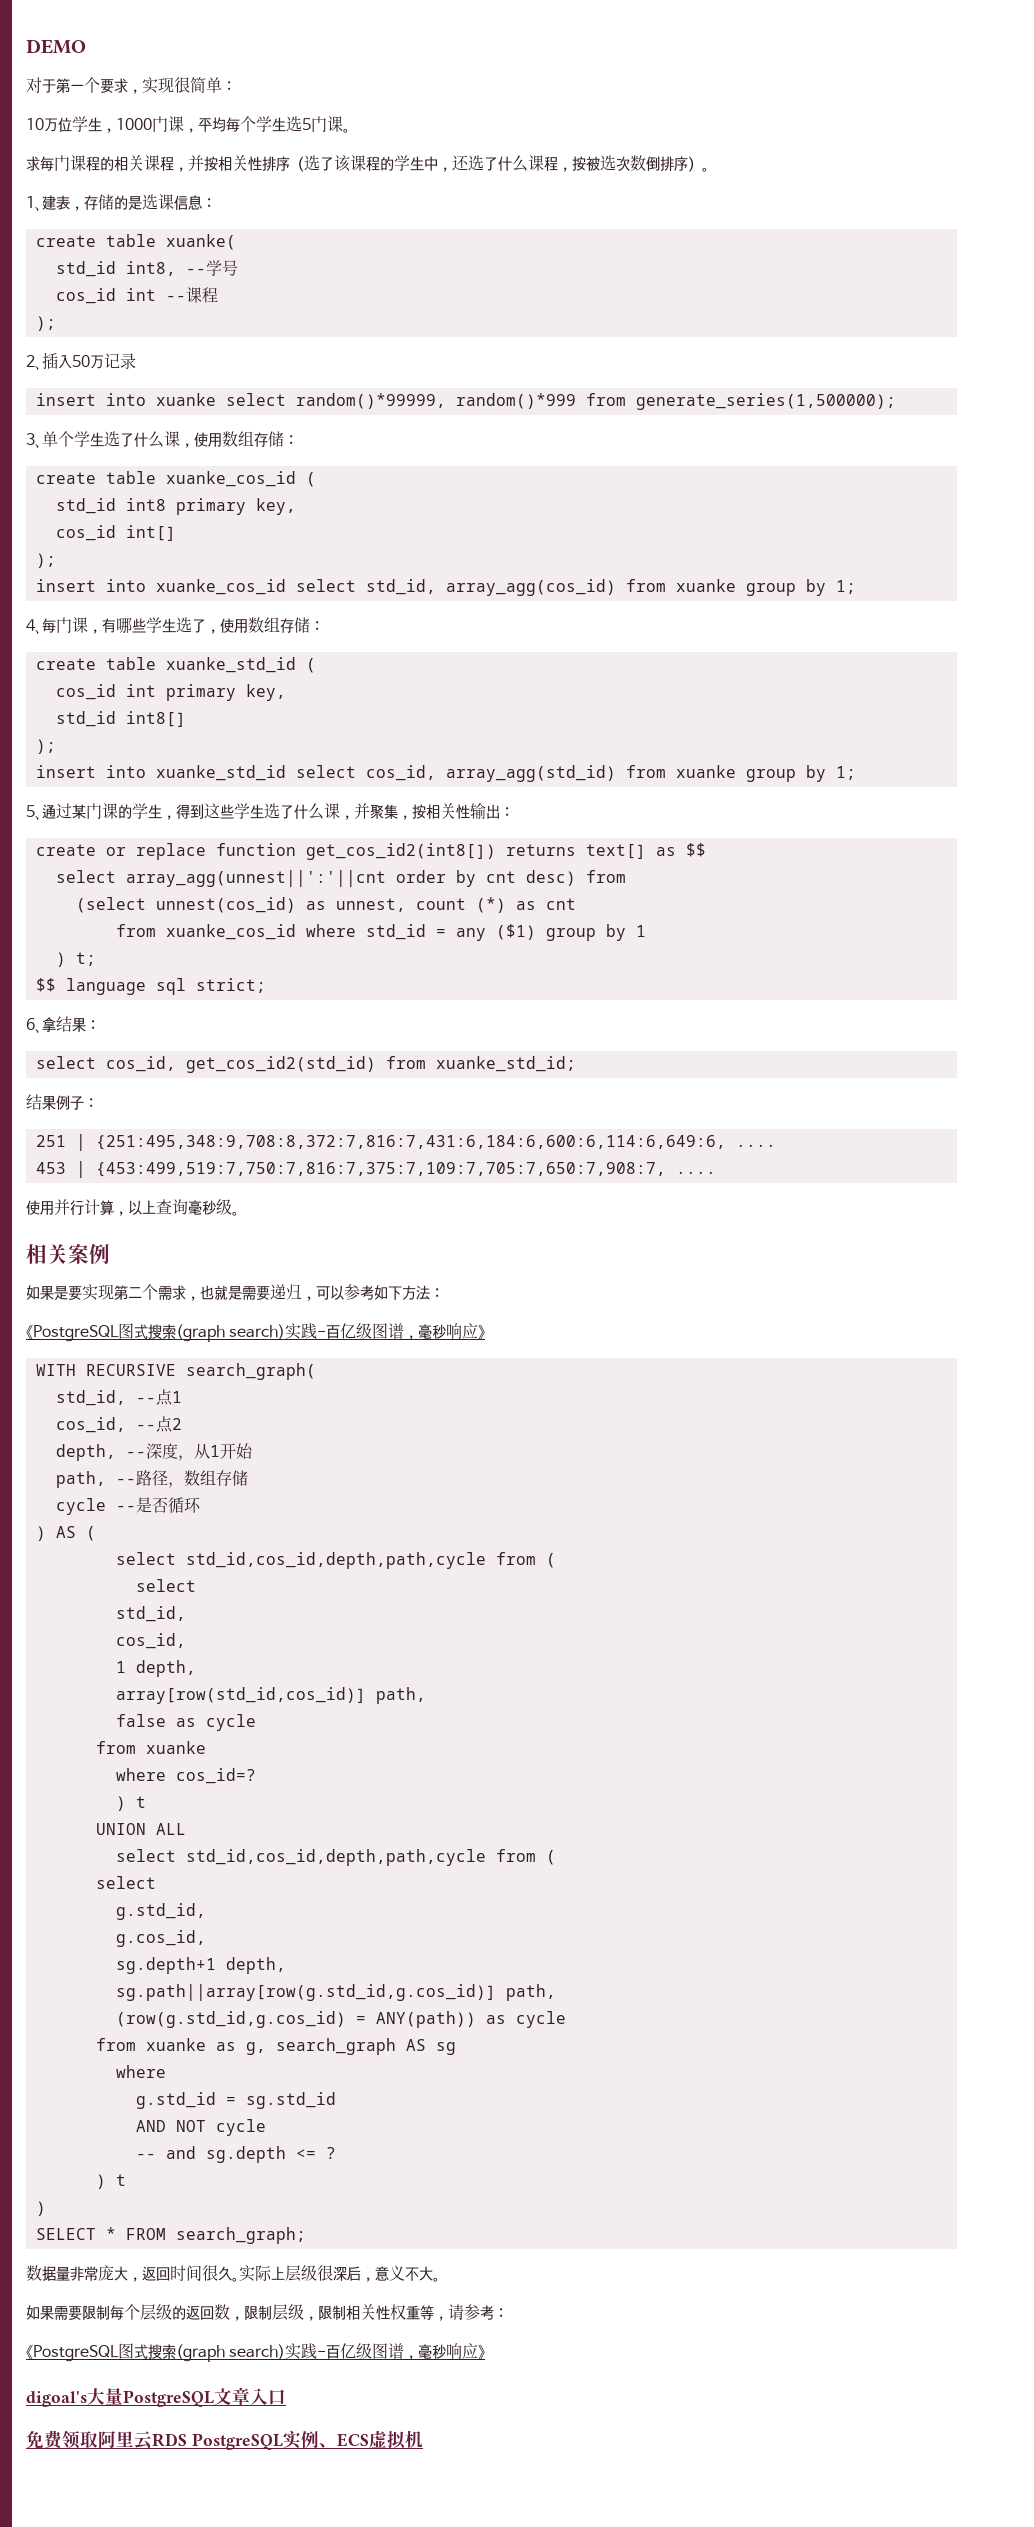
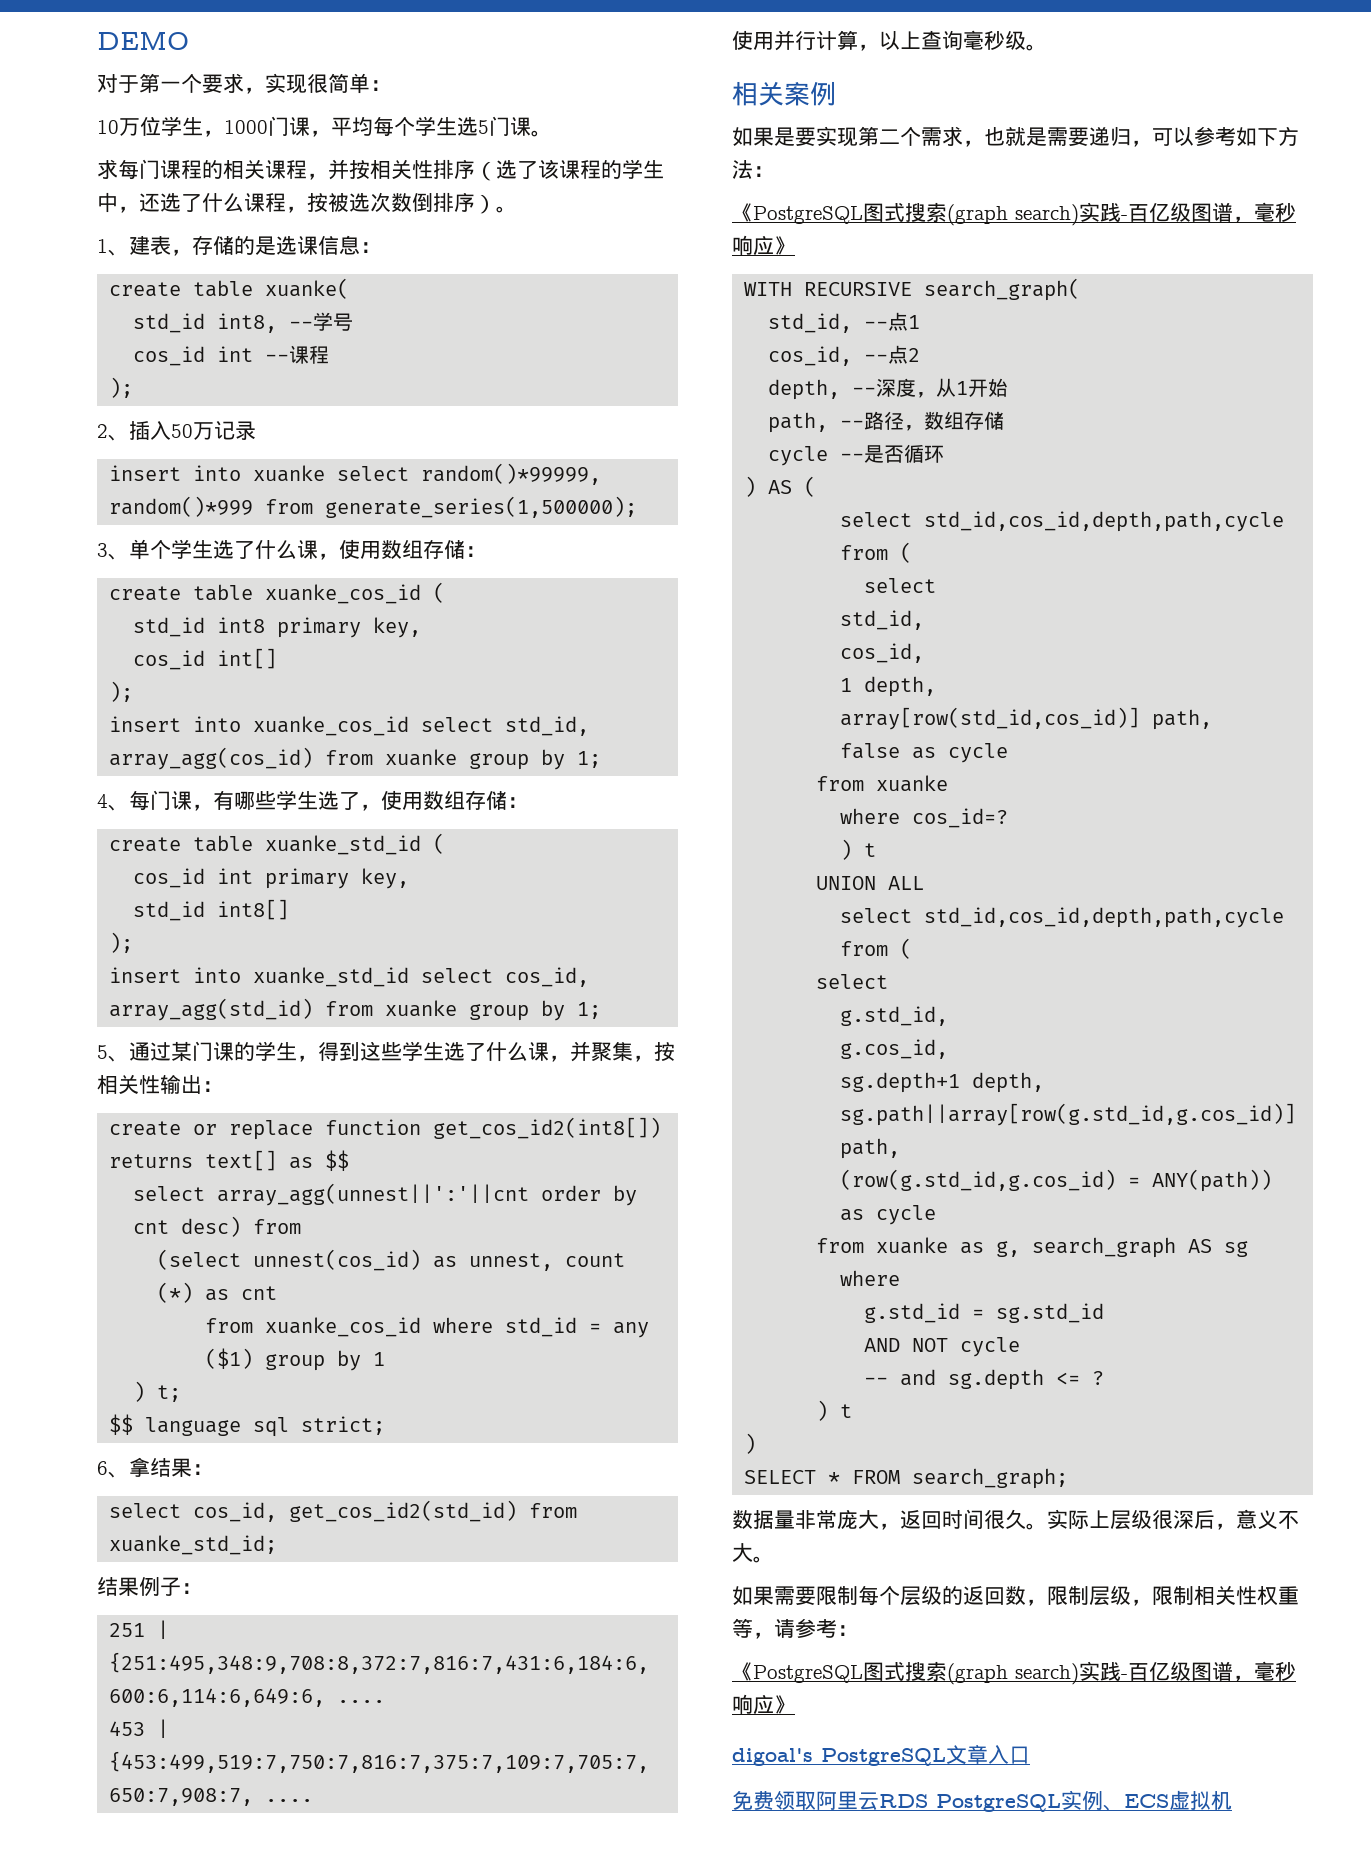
[87,2388,123,2405] 大量 -> (813, 1757) none

